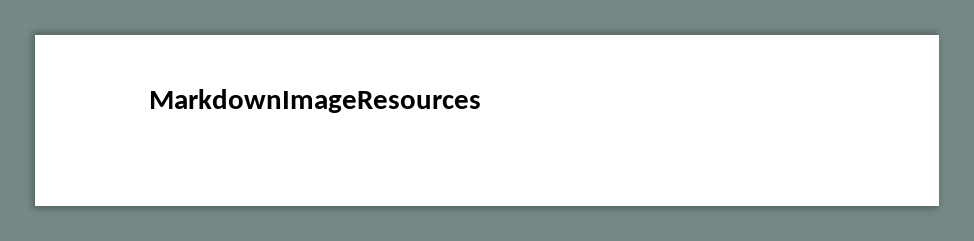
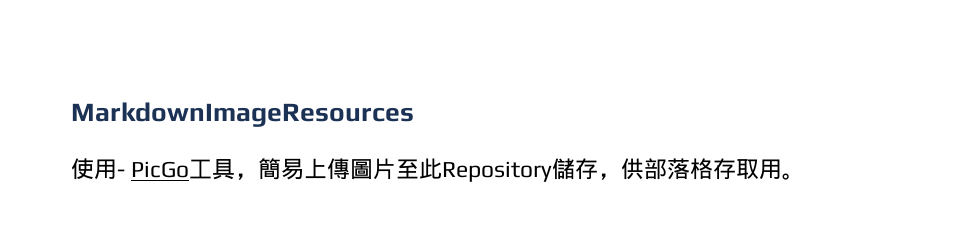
(481, 101) none -> [71,158,806,182] // 使用- PicGo工具，簡易上傳圖片至此Repository儲存，供部落格存取用。

